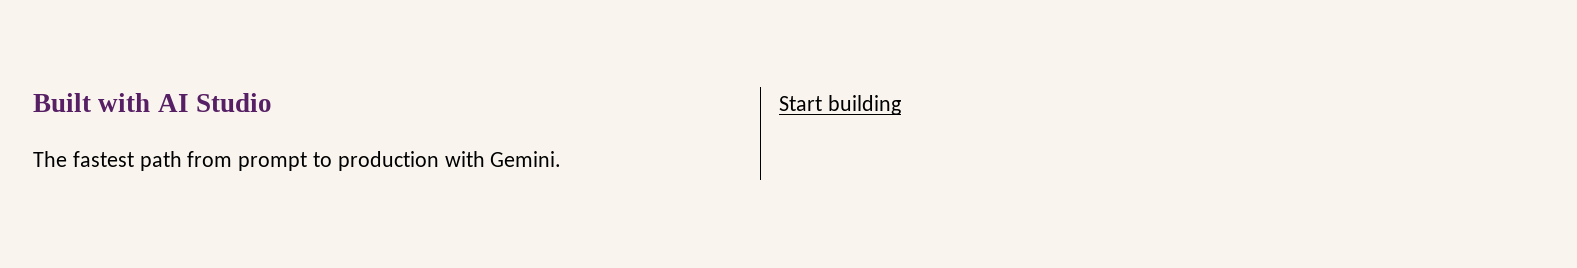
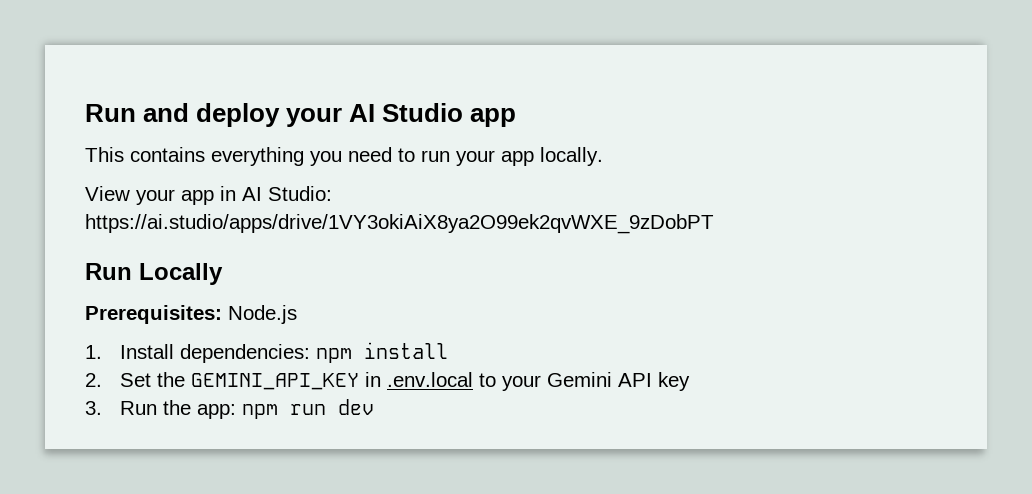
[33,93,272,112] [33,151,562,171] [779,95,901,115] Built with AI Studio // The fastest path from prompt to production with Gemini. // Start building -> [85,103,517,127] [85,147,603,166] [85,186,332,205] [85,214,714,234] [85,263,223,285] [85,305,297,324] [85,342,449,363] [85,372,691,391] [85,399,375,419] Run and deploy your AI Studio app // This contains everything you need to run your app locally. // View your app in AI Studio: https://ai.studio/apps/drive/1VY3okiAiX8ya2O99ek2qvWXE_9zDobPT // Run Locally // Prerequisites: Node.js // 1. Install dependencies: npm install // 2. Set the GEMINI_API_KEY in .env.local to your Gemini API key // 3. Run the app: npm run dev

